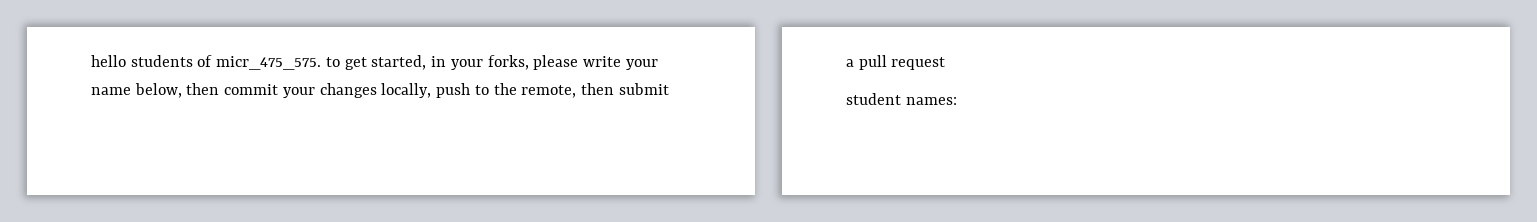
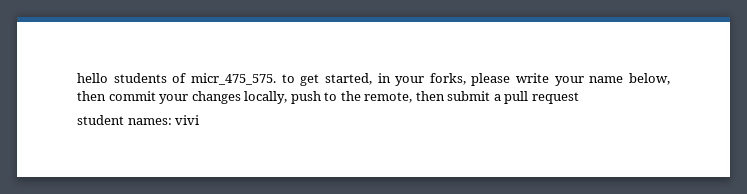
(957, 101) none -> [175,115,200,125] vivi

